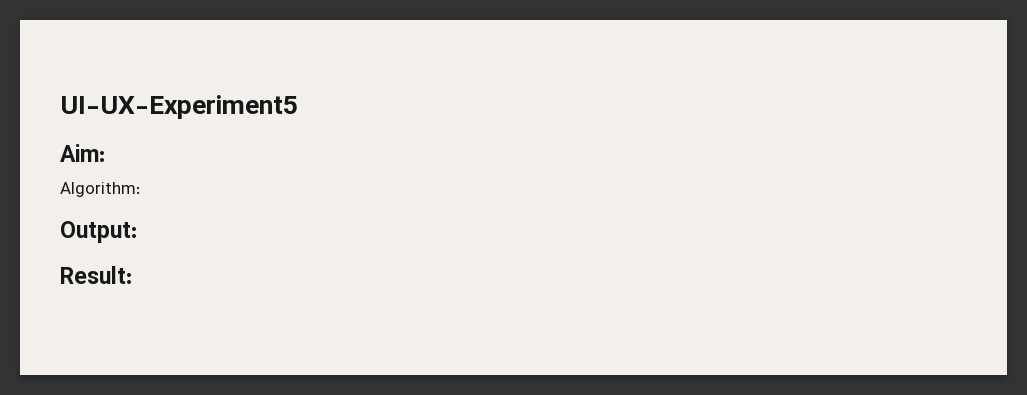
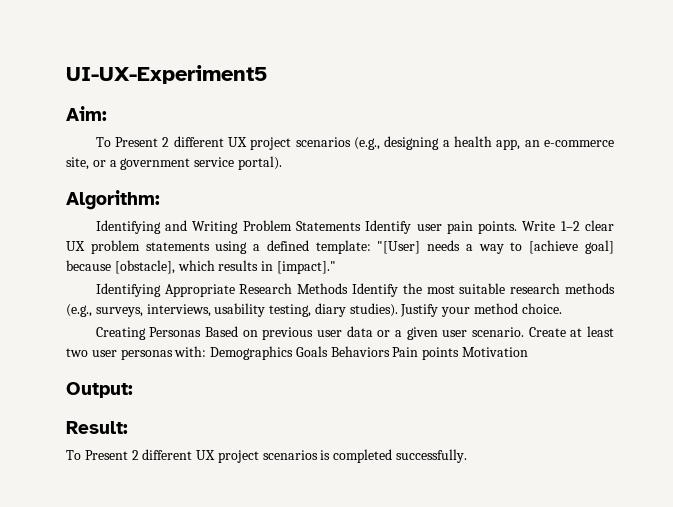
[60,182,140,197] [60,221,137,243] [60,266,132,284] Algorithm: // Output: // Result: -> [95,136,614,150] [66,156,282,170] [66,190,160,210] [95,220,614,234] [66,240,614,254] [66,260,336,274] [95,283,616,297] [66,303,562,317] [95,326,614,340] [66,346,529,360] [66,382,133,398] [66,421,128,434] [66,449,468,463] To Present 2 different UX project scenarios (e.g., designing a health app, an e-commerce site, or a government service portal). // Algorithm: // Identifying and Writing Problem Statements Identify user pain points. Write 1–2 clear UX problem statements using a defined template: "[User] needs a way to [achieve goal] because [obstacle], which results in [impact]." // Identifying Appropriate Research Methods Identify the most suitable research methods (e.g., surveys, interviews, usability testing, diary studies). Justify your method choice. // Creating Personas Based on previous user data or a given user scenario. Create at least two user personas with: Demographics Goals Behaviors Pain points Motivation // Output: // Result: // To Present 2 different UX project scenarios is completed successfully.

